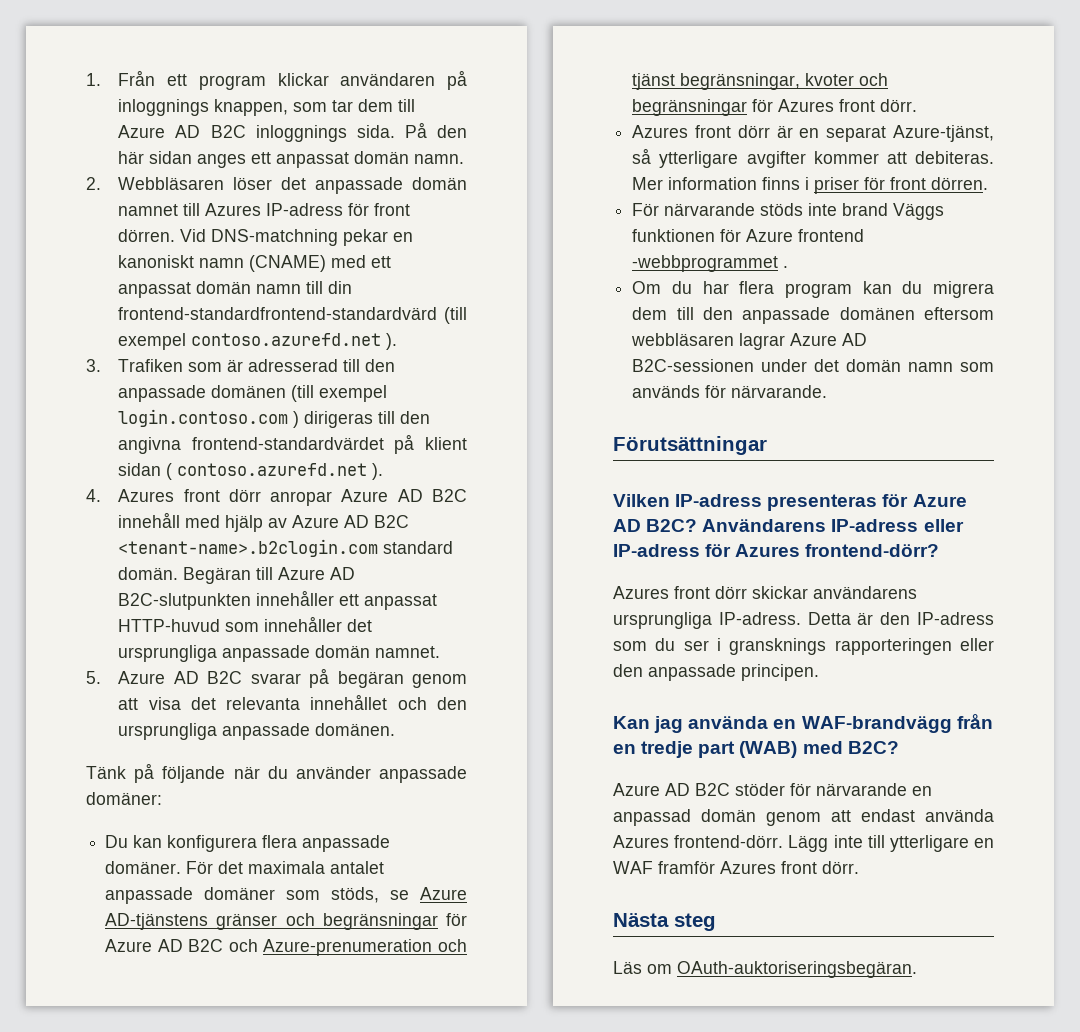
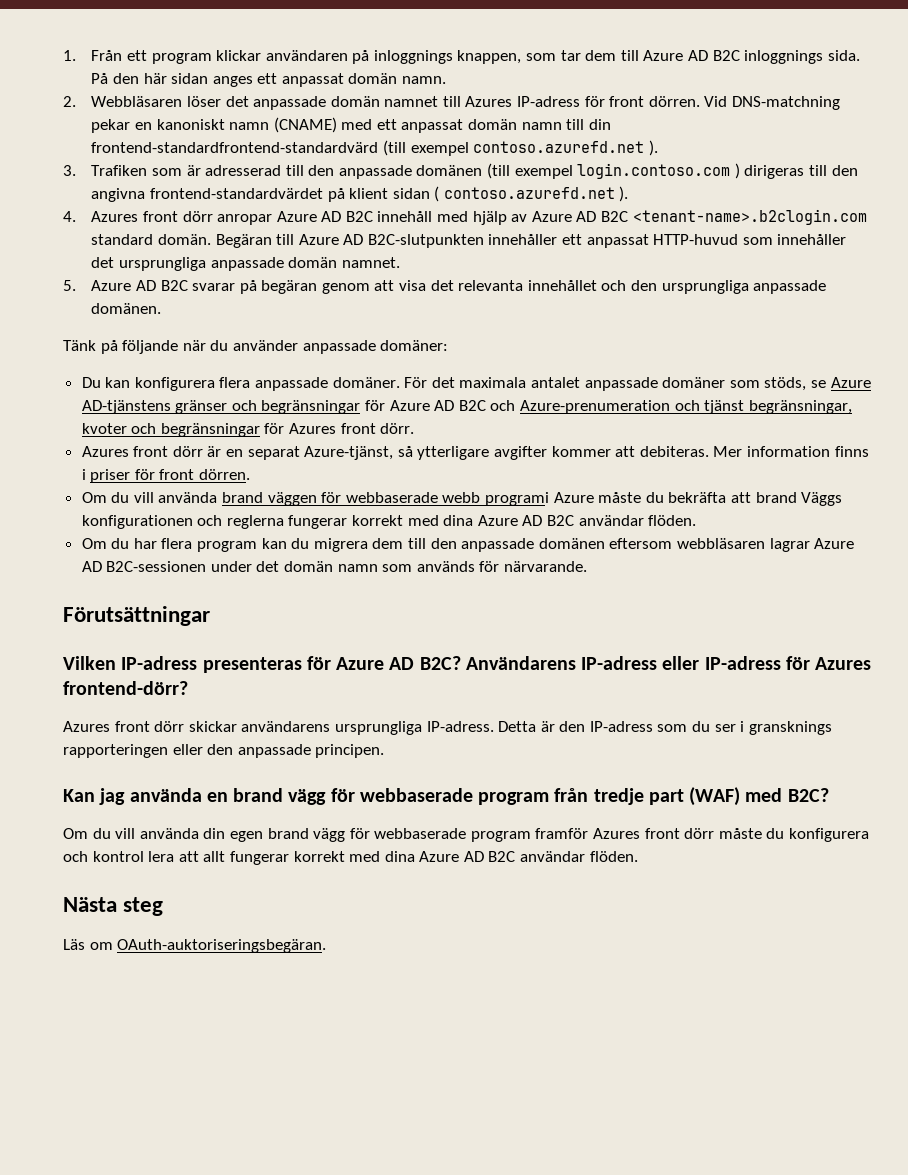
[632,203,945,220] [632,229,865,242] [632,255,789,272] För närvarande stöds inte brand Väggs funktionen för Azure frontend -webbprogrammet . -> [81,492,843,506] [81,515,697,529] Om du vill använda brand väggen för webbaserade webb programi Azure måste du bekräfta att brand Väggs konfigurationen och reglerna fungerar korrekt med dina Azure AD B2C användar flöden.
[801,714,993,733] [613,744,636,754] WAF-brandvägg från en -> [233,788,589,805] brand vägg för webbaserade program från
[739,741,798,758] (WAB) -> [689,787,741,806] (WAF)
[613,783,932,796] [613,809,994,826] [613,835,994,852] [613,861,859,874] Azure AD B2C stöder för närvarande en anpassad domän genom att endast använda Azures frontend-dörr. Lägg inte till ytterligare en WAF framför Azures front dörr. -> [63,828,870,842] [63,851,638,865] Om du vill använda din egen brand vägg för webbaserade program framför Azures front dörr måste du konfigurera och kontrol lera att allt fungerar korrekt med dina Azure AD B2C användar flöden.

